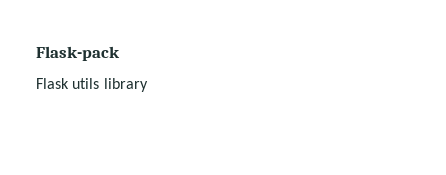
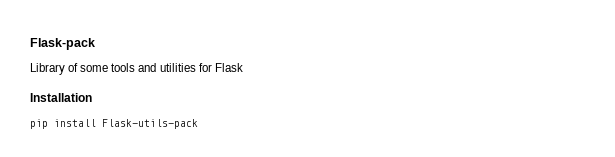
[36,78,148,92] Flask utils library -> [30,63,243,75] [30,93,92,102] [30,119,198,129] Library of some tools and utilities for Flask // Installation // pip install Flask-utils-pack

